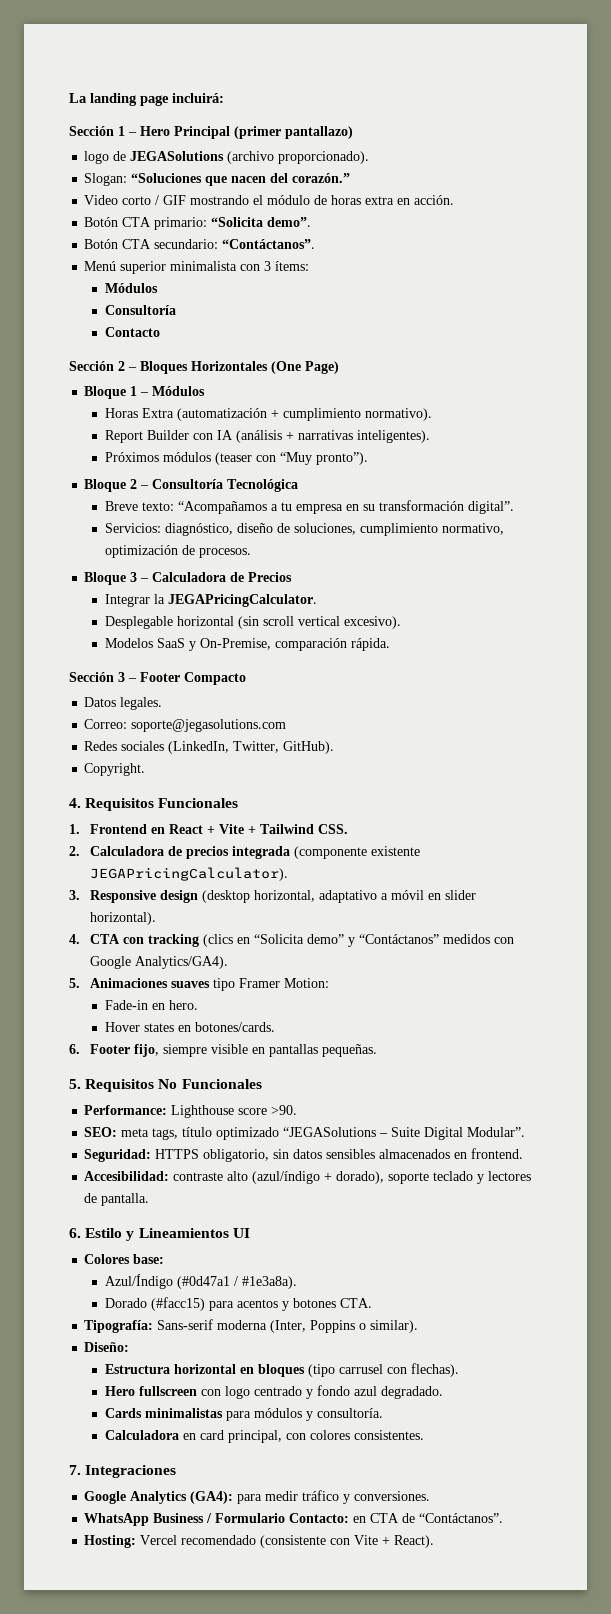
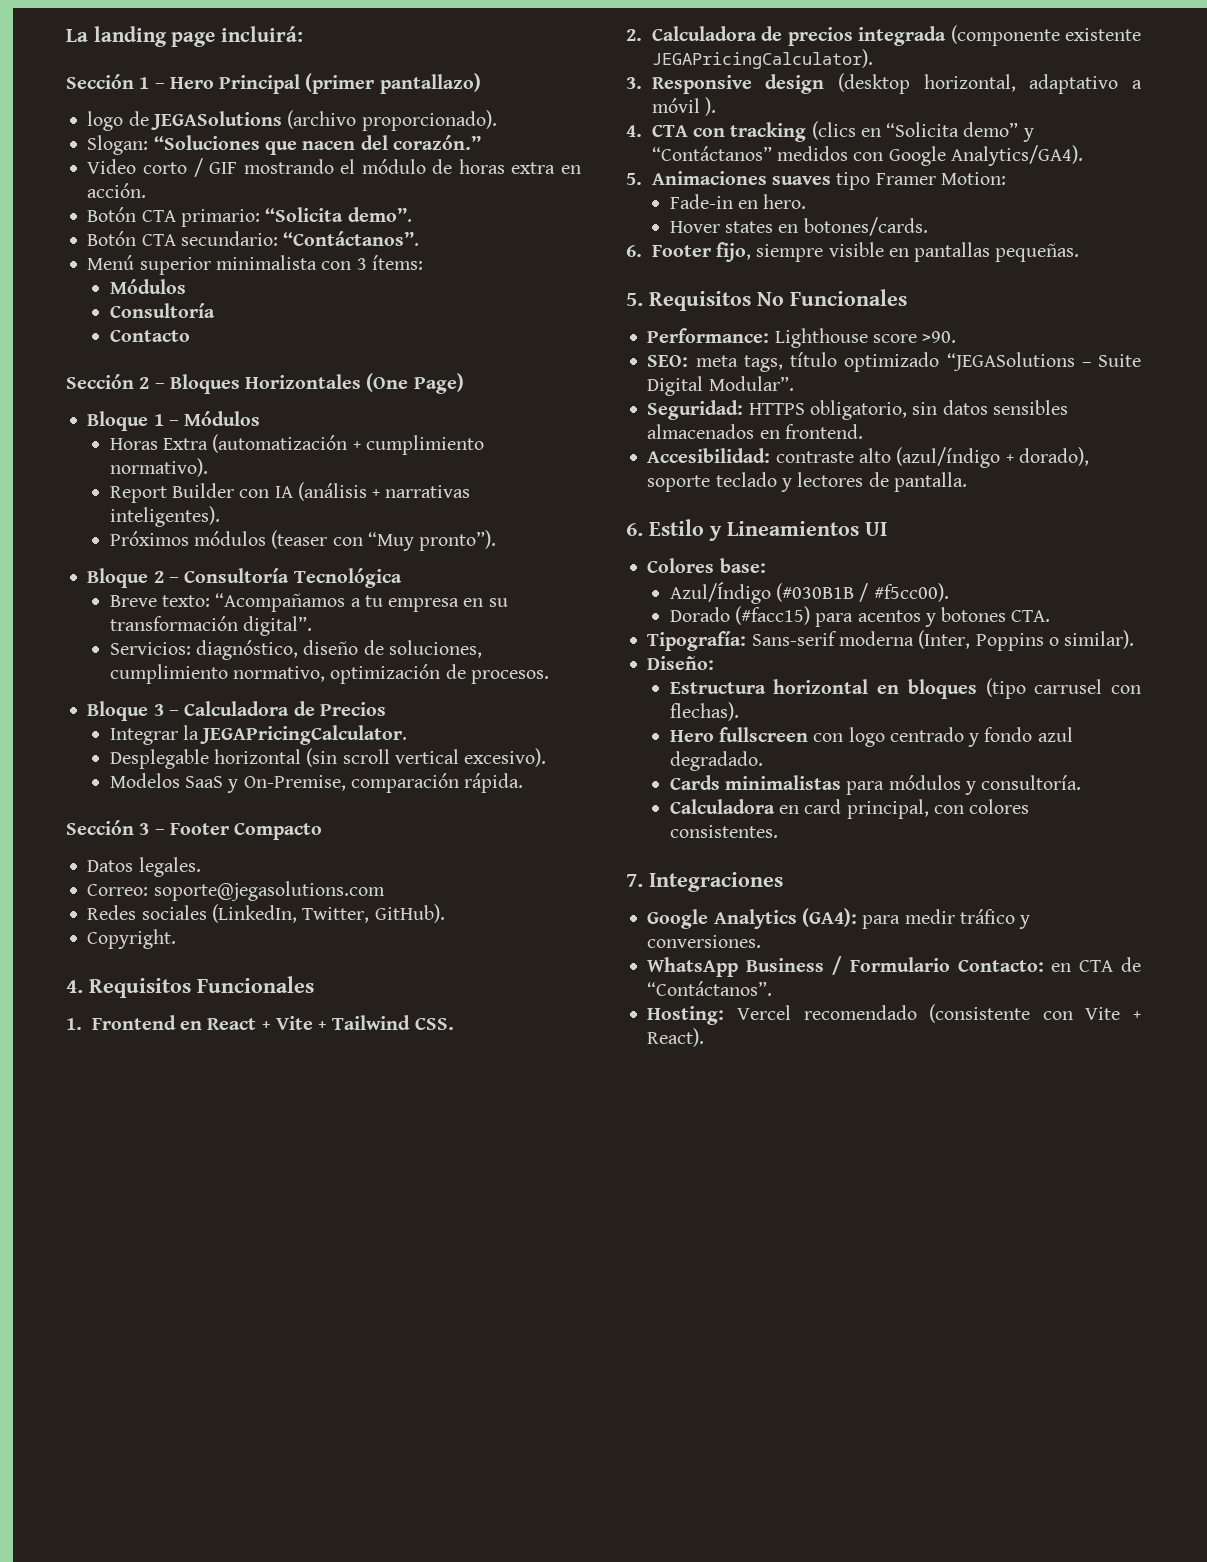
[427,890,476,900] [89,912,156,925] en slider horizontal). -> [705,97,717,116] ).
[176,1276,297,1289] (#0d47a1 / #1e3a8a). -> [776,583,949,602] (#030B1B / #f5cc00).

